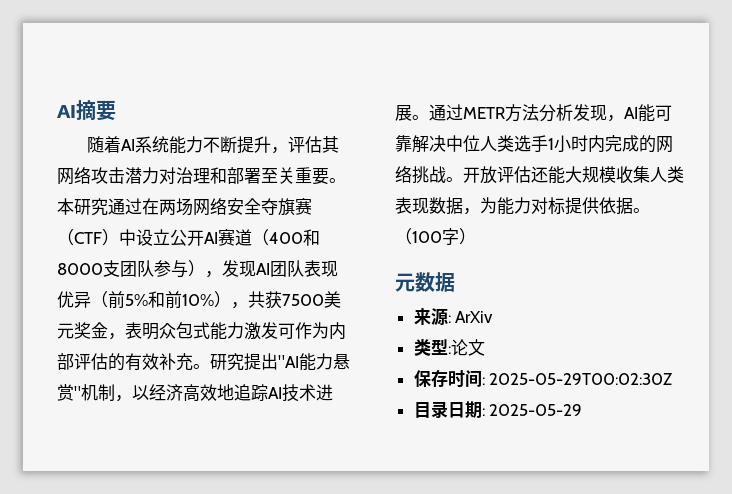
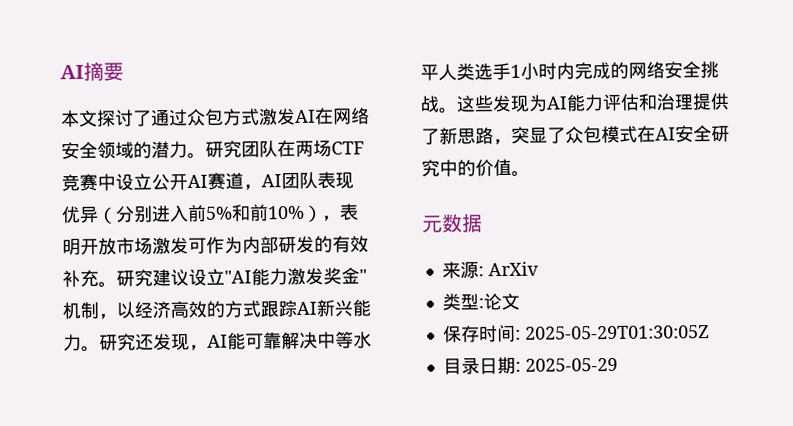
[87,136,340,154] [57,167,346,185] [57,197,312,216] [57,229,119,246] 随着AI系统能力不断提升，评估其网络攻击潜力对治理和部署至关重要。本研究通过在两场网络安全夺旗赛（CTF） -> [61,107,370,128] [61,139,365,160] [61,173,98,192] 本文探讨了通过众包方式激发AI在网络安全领域的潜力。研究团队在两场CTF竞赛
[252,229,320,246] [57,260,256,278] （400和8000支团队参与），发现 -> [243,184,262,191] ，
(108, 299) none -> [115,204,189,223] 分别进入
[248,291,341,309] [57,322,244,340] 共获7500美元奖金，表明众包式能力 -> [339,203,359,221] [62,237,153,256] 表明开放市场
[74,353,108,370] 评估 -> [278,235,315,254] 研发
[244,353,350,371] [57,384,74,401] 提出"AI能力悬赏 -> [152,267,360,287] 建议设立"AI能力激发奖金
[217,384,333,402] [395,104,573,122] 地追踪AI技术进展。通过METR方法分析 -> [206,299,371,318] [63,333,154,352] 的方式跟踪AI新兴能力。研究还
[463,135,480,152] 位 -> [335,331,372,349] [420,64,439,81] 等水平
[412,166,684,184] [395,197,650,215] [395,228,476,245] 挑战。开放评估还能大规模收集人类表现数据，为能力对标提供依据。（100字） -> [664,60,719,79] [420,92,730,114] [421,125,730,146] [421,158,530,177] 安全挑战。这些发现为AI能力评估和治理提供了新思路，突显了众包模式在AI安全研究中的价值。
[489,373,674,385] 2025-05-29T00:02:30Z -> [524,325,710,340] 2025-05-29T01:30:05Z

